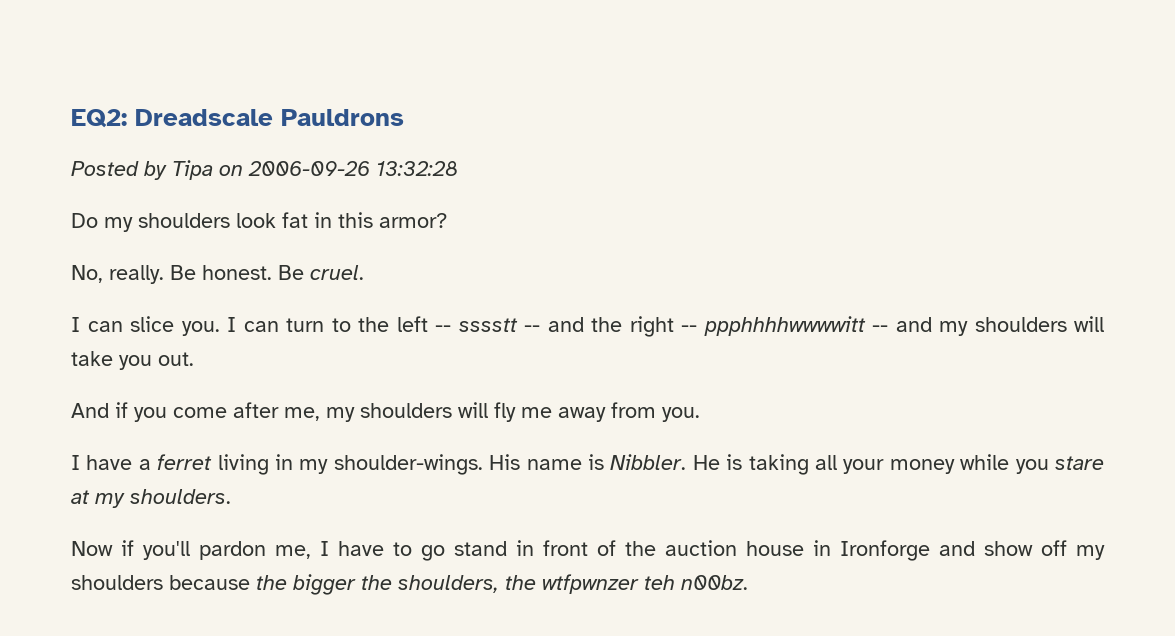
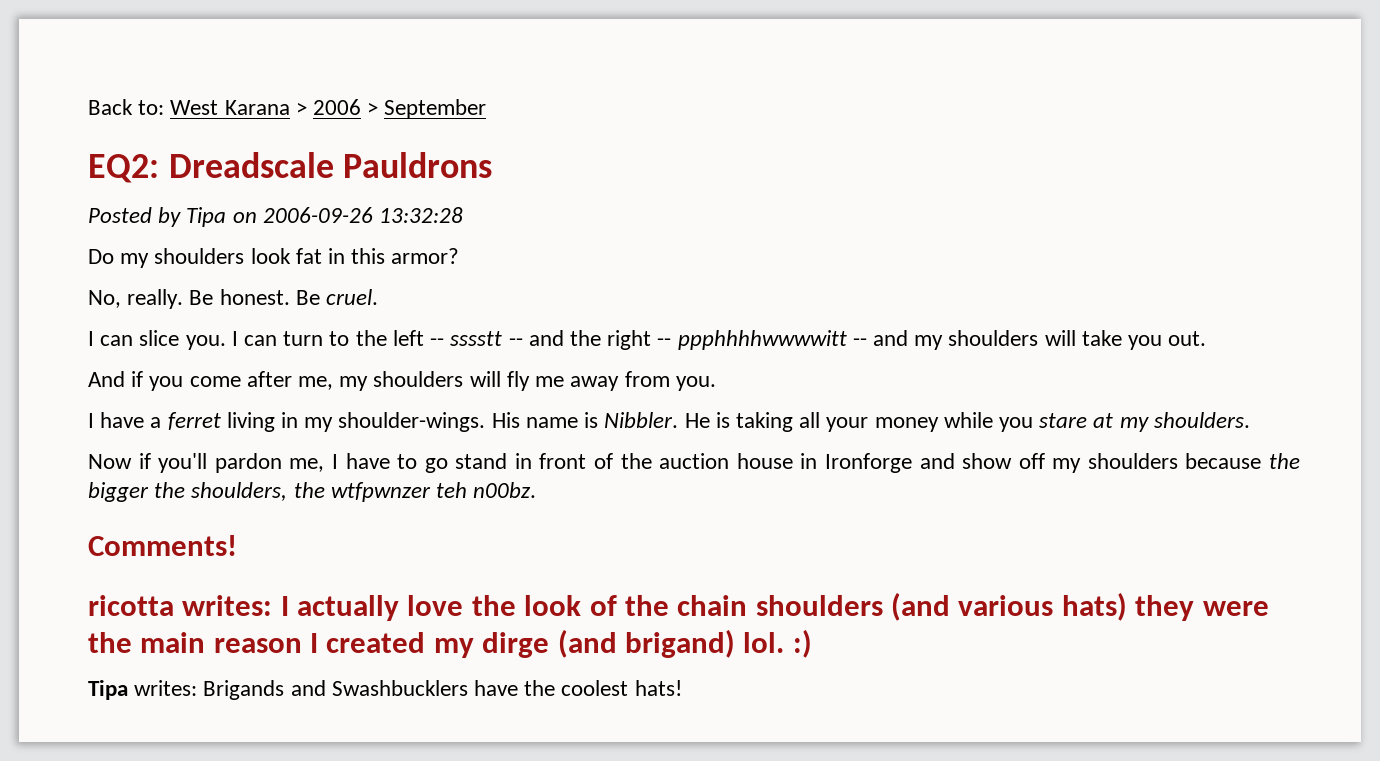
(71, 118) none -> [88,99,487,119] Back to: West Karana > 2006 > September //
(748, 582) none -> [88,535,237,556] [88,592,1269,621] [88,629,812,658] [88,680,682,700] // Comments! // ricotta writes: I actually love the look of the chain shoulders (and various hats) they were the main reason I created my dirge (and brigand) lol. :) // Tipa writes: Brigands and Swashbucklers have the coolest hats!

